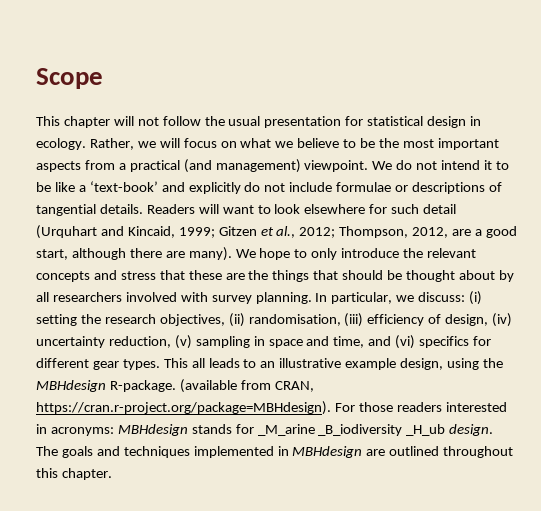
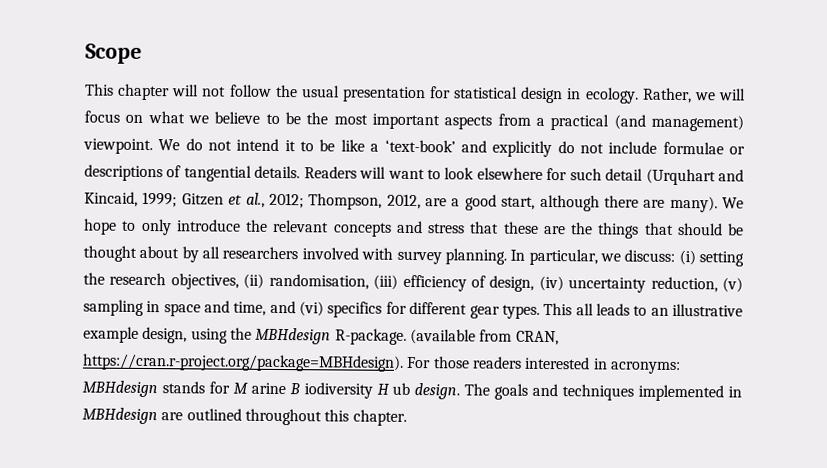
[257,424,446,436] _M_arine _B_iodiversity _H_ub -> [232,382,411,399] M arine B iodiversity H ub

